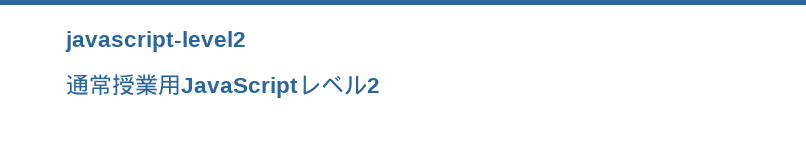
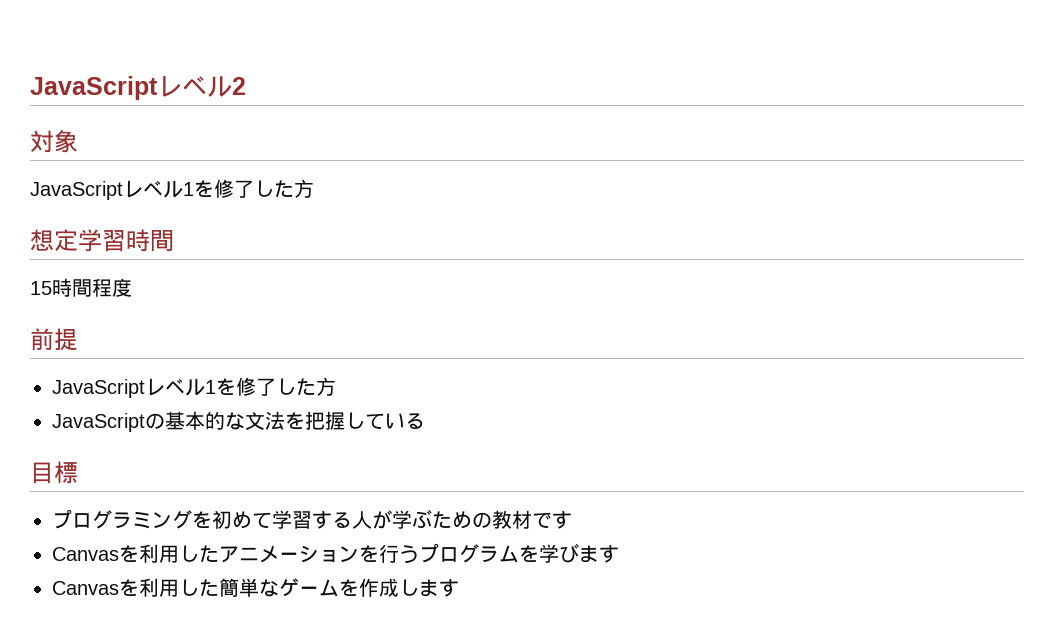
[65,31,246,52] [66,74,181,96] javascript-level2 // 通常授業用 -> (30, 88) none
(380, 85) none -> [30,130,78,153] [30,179,314,200] [30,229,174,252] [30,278,132,297] [30,328,78,351] [52,377,336,398] [52,411,425,432] [30,461,78,484] [52,509,572,529] [52,543,619,564] [52,578,459,597] // 対象 // JavaScriptレベル1を修了した方 // 想定学習時間 // 15時間程度 // 前提 // JavaScriptレベル1を修了した方 // JavaScriptの基本的な文法を把握している // 目標 // プログラミングを初めて学習する人が学ぶための教材です // Canvasを利用したアニメーションを行うプログラムを学びます // Canvasを利用した簡単なゲームを作成します

